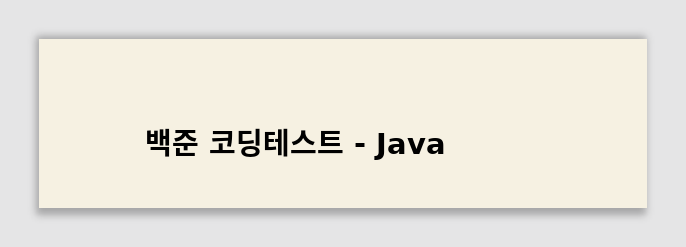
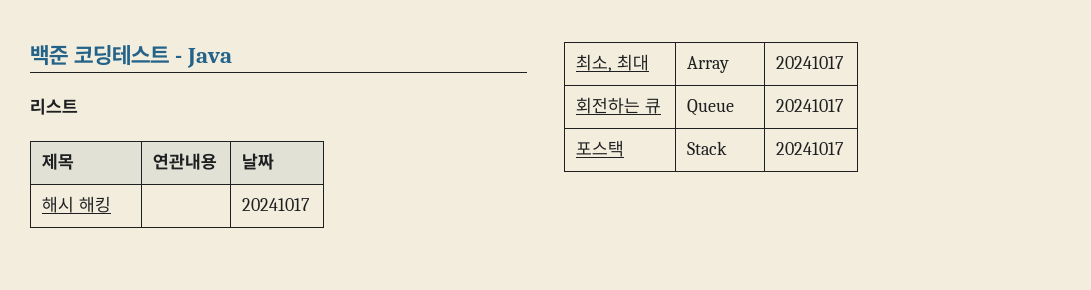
(446, 146) none -> [30,98,78,115] [42,153,75,170] [153,153,218,170] [242,153,275,170] [42,196,112,213] [242,198,311,211] [576,54,650,72] [687,56,730,73] [776,56,845,69] [576,97,662,114] [687,99,735,116] [776,99,845,112] [576,140,625,157] [687,141,728,155] [776,142,845,155] // 리스트 // 제목 | 연관내용 | 날짜 // 해시 해킹 | | 20241017 // 최소, 최대 | Array | 20241017 // 회전하는 큐 | Queue | 20241017 // 포스택 | Stack | 20241017

